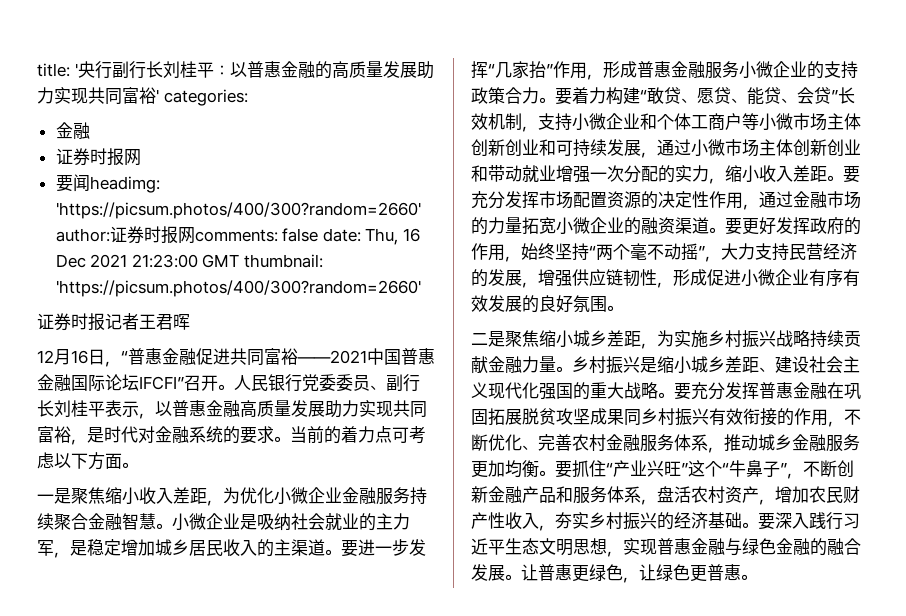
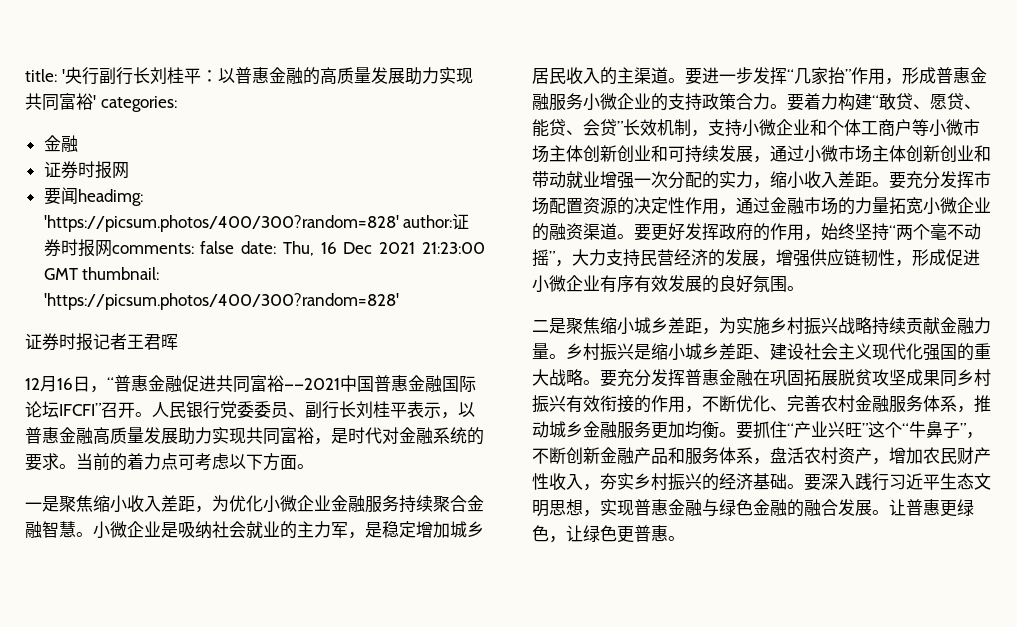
[55,202,421,219] 'https://picsum.photos/400/300?random=2660' -> [43,215,399,232] 'https://picsum.photos/400/300?random=828'
[55,280,421,297] 'https://picsum.photos/400/300?random=2660' -> [43,293,399,310] 'https://picsum.photos/400/300?random=828'

